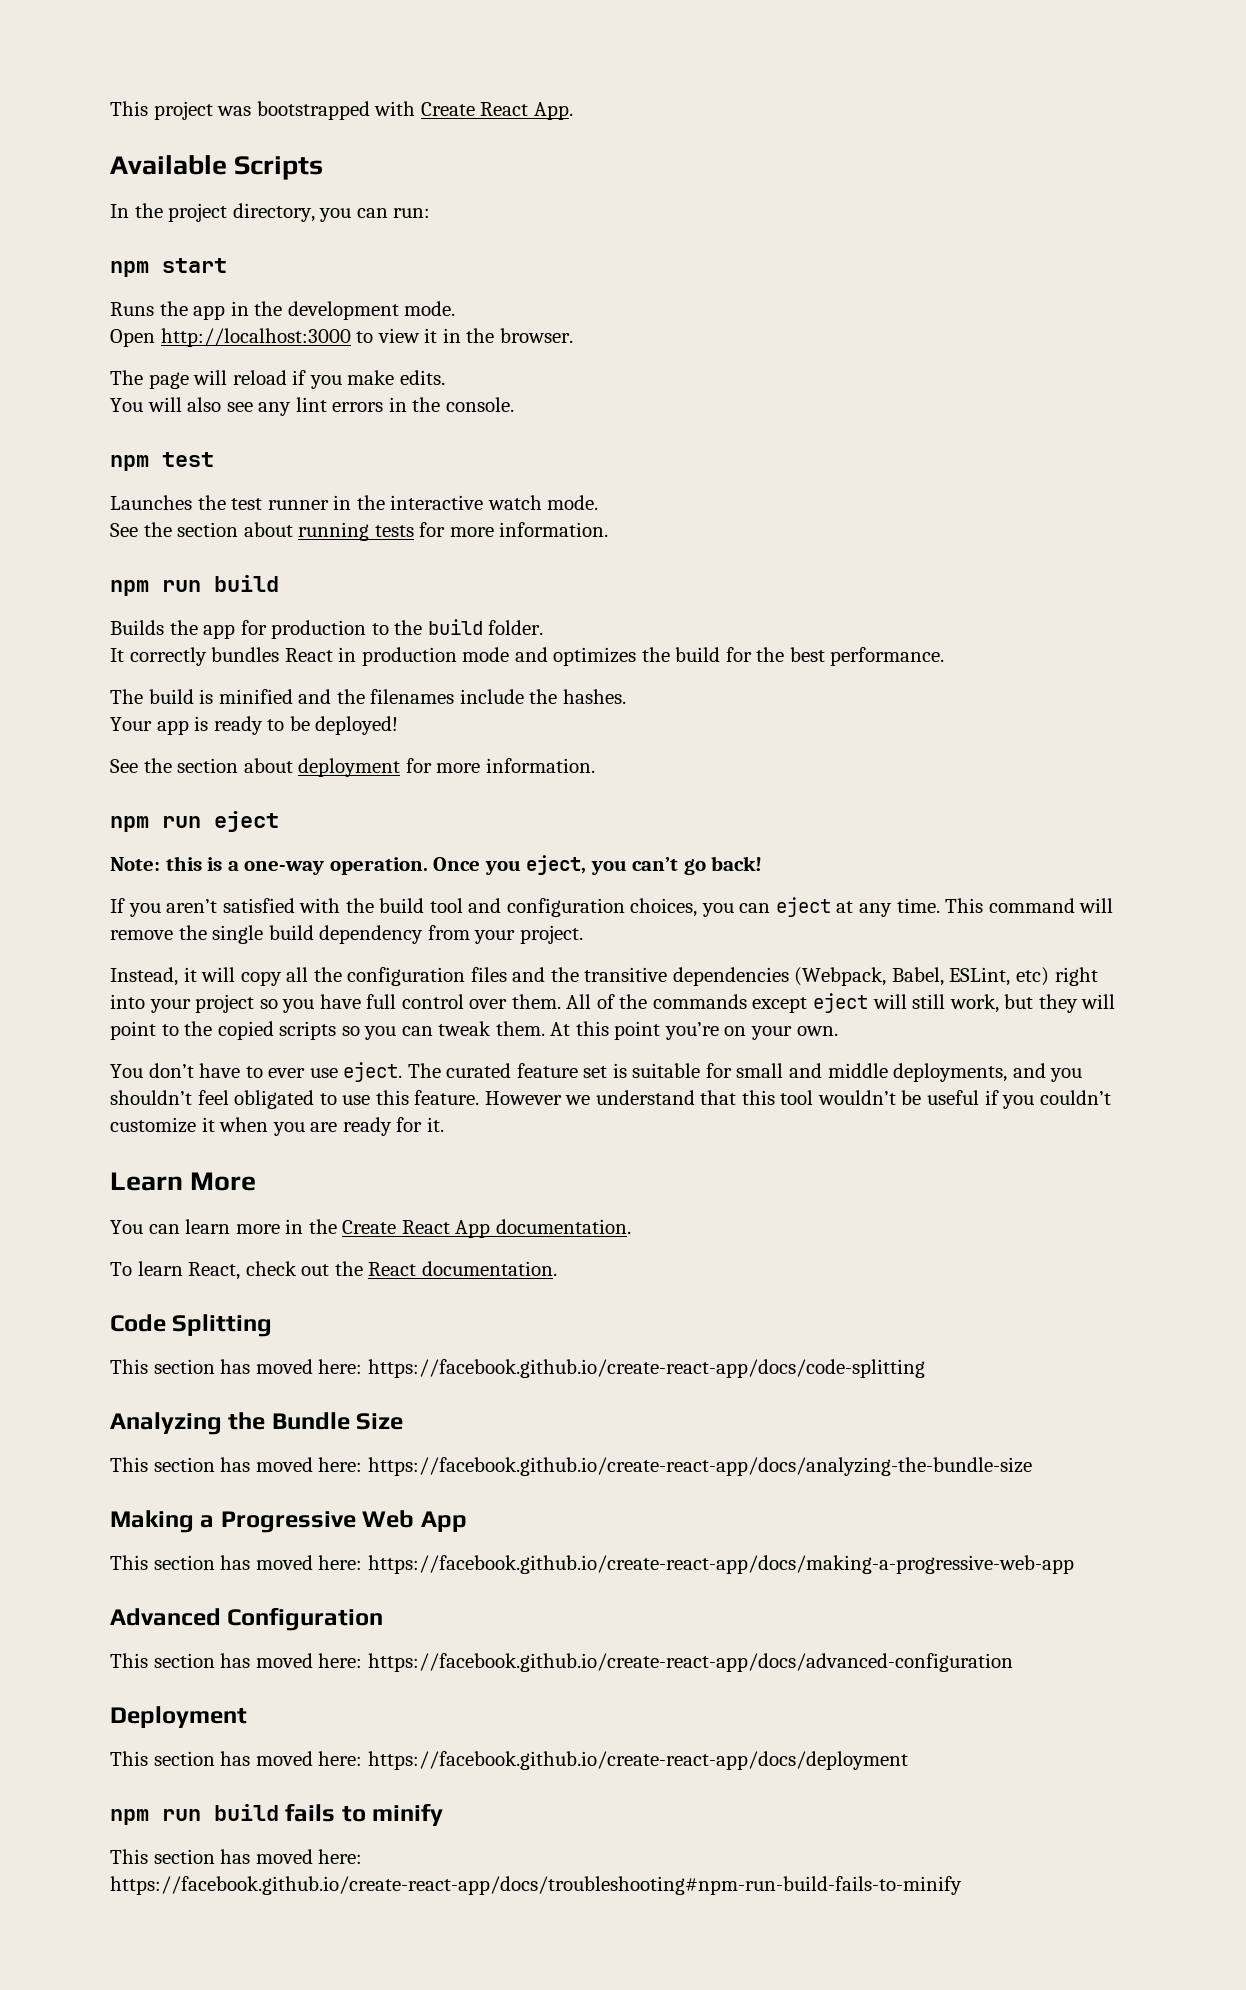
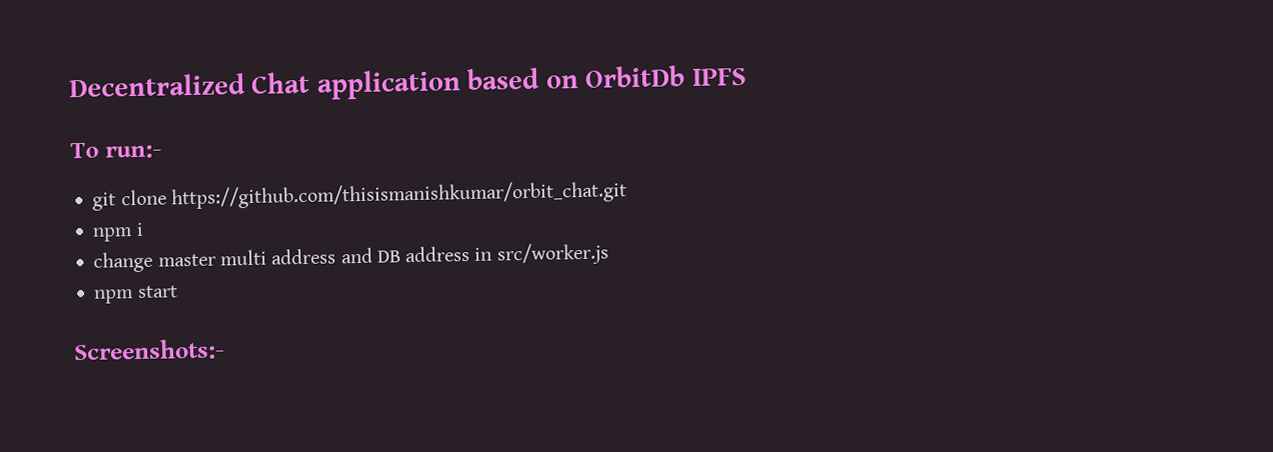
[110,101,573,120] [110,155,324,180] [110,203,431,222] [110,258,227,277] [110,301,456,320] [110,328,573,347] [110,370,445,389] [110,397,514,416] [110,452,214,471] [110,495,599,510] [110,522,609,541] [110,575,279,596] [110,619,544,639] [110,647,945,666] [110,689,626,704] [110,716,399,735] [110,758,595,777] [110,811,279,832] [110,855,763,875] [110,897,1114,917] [110,925,583,944] [110,967,1098,986] [110,993,1116,1013] [110,1021,838,1040] [110,1062,1083,1082] [110,1090,1111,1109] [110,1117,444,1136] [110,1172,257,1191] [110,1219,631,1238] [110,1261,557,1280] [110,1314,273,1337] [110,1359,925,1378] [110,1412,404,1435] [110,1457,1032,1476] [110,1510,467,1533] [110,1555,1074,1574] [110,1607,384,1631] [110,1653,1013,1672] [110,1706,247,1728] [110,1751,908,1770] [110,1803,444,1826] [110,1849,363,1864] [110,1876,962,1895] This project was bootstrapped with Create React App. // Available Scripts // In the project directory, you can run: // npm start // Runs the app in the development mode. // Open http://localhost:3000 to view it in the browser. // The page will reload if you make edits. // You will also see any lint errors in the console. // npm test // Launches the test runner in the interactive watch mode. // See the section about running tests for more information. // npm run build // Builds the app for production to the build folder. // It correctly bundles React in production mode and optimizes the build for the best performance. // The build is minified and the filenames include the hashes. // Your app is ready to be deployed! // See the section about deployment for more information. // npm run eject // Note: this is a one-way operation. Once you eject, you can’t go back! // If you aren’t satisfied with the build tool and configuration choices, you can eject at any time. This command will remove the single build dependency from your project. // Instead, it will copy all the configuration files and the transitive dependencies (Webpack, Babel, ESLint, etc) right into your project so you have full control over them. All of the commands except eject will still work, but they will point to the copied scripts so you can tweak them. At this point you’re on your own. // You don’t have to ever use eject. The curated feature set is suitable for small and middle deployments, and you shouldn’t feel obligated to use this feature. However we understand that this tool wouldn’t be useful if you couldn’t customize it when you are ready for it. // Learn More // You can learn more in the Create React App documentation. // To learn React, check out the React documentation. // Code Splitting // This section has moved here: https://facebook.github.io/create-react-app/docs/code-splitting // Analyzing the Bundle Size // This section has moved here: https://facebook.github.io/create-react-app/docs/analyzing-the-bundle-size // Making a Progressive Web App // This section has moved here: https://facebook.github.io/create-react-app/docs/making-a-progressive-web-app // Advanced Configuration // This section has moved here: https://facebook.github.io/create-react-app/docs/advanced-configuration // Deployment // This section has moved here: https://facebook.github.io/create-react-app/docs/deployment // npm run build fails to minify // This section has moved here: https://facebook.github.io/create-react-app/docs/troubleshooting#npm-run-build-fails-to-minify -> [69,65,747,100] [70,142,162,159] [92,180,627,211] [92,222,144,242] [93,242,609,273] [94,285,178,304] [73,338,225,362] Decentralized Chat application based on OrbitDb IPFS // To run:- // git clone https://github.com/thisismanishkumar/orbit_chat.git // npm i // change master multi address and DB address in src/worker.js // npm start // Screenshots:-

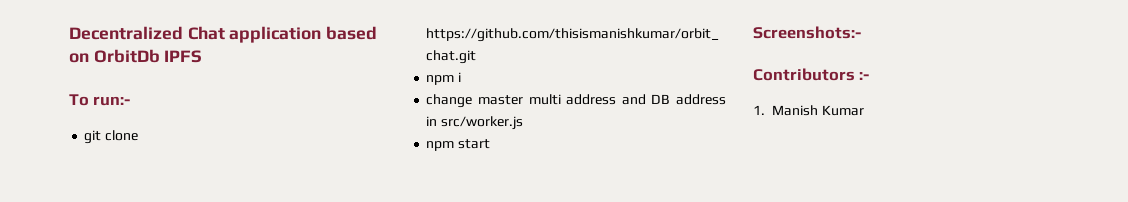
(225, 350) none -> [753,68,870,81] [753,105,864,116] // Contributors :- // 1. Manish Kumar

